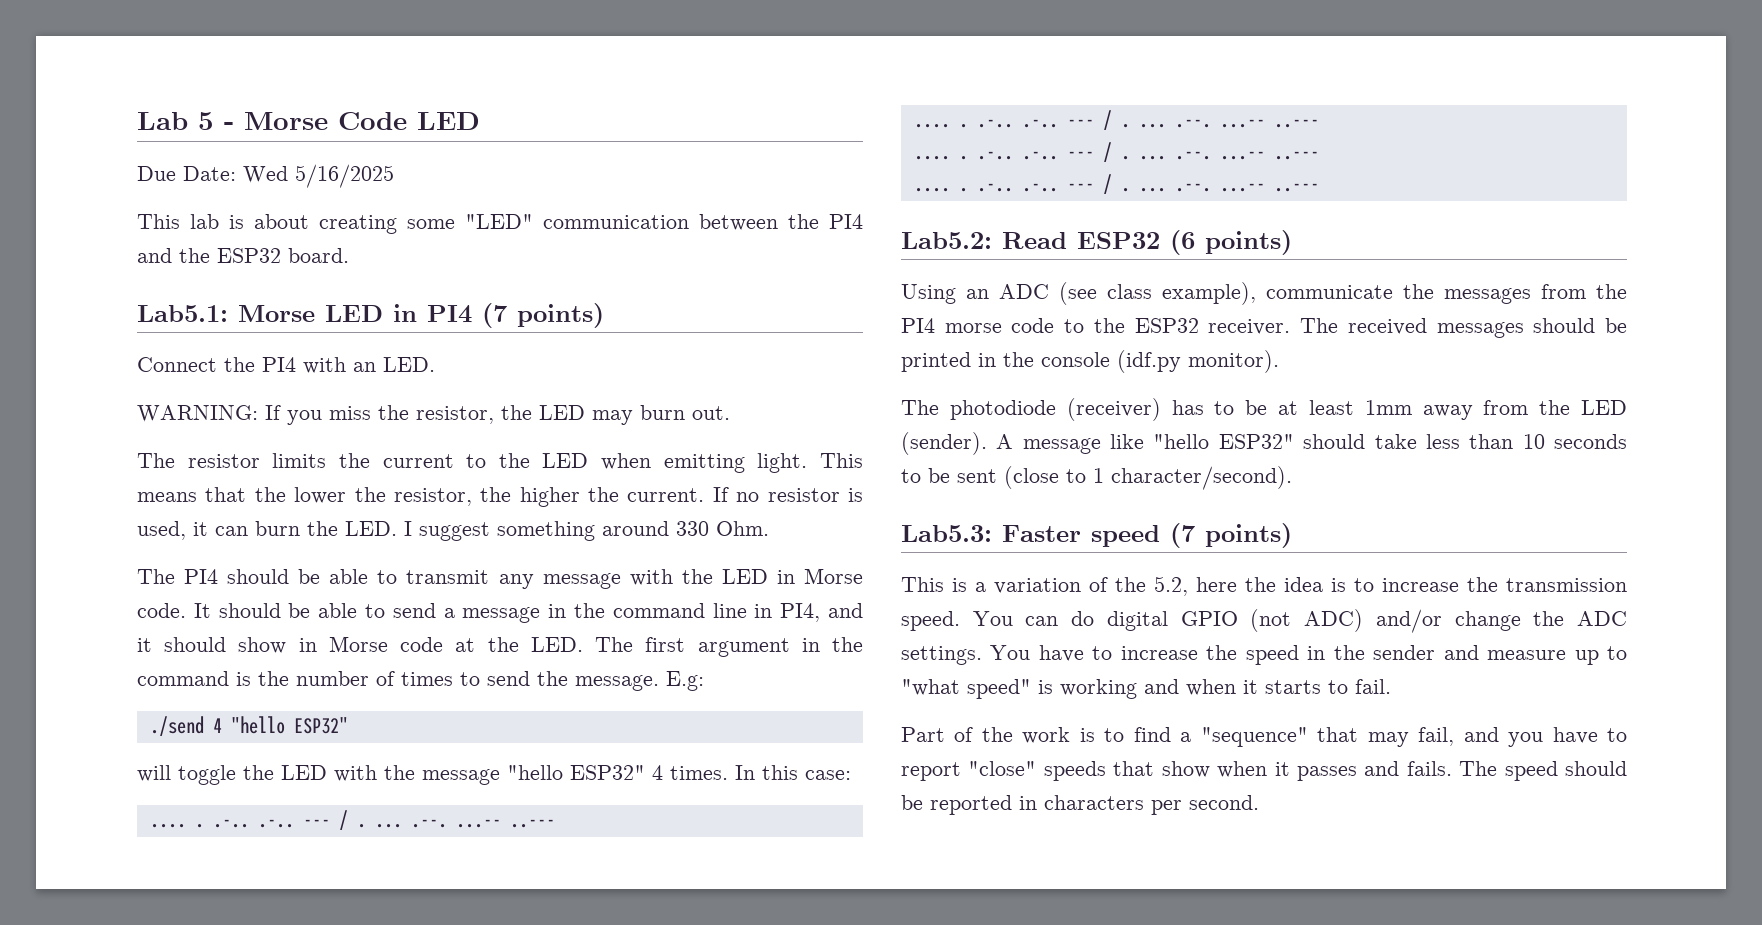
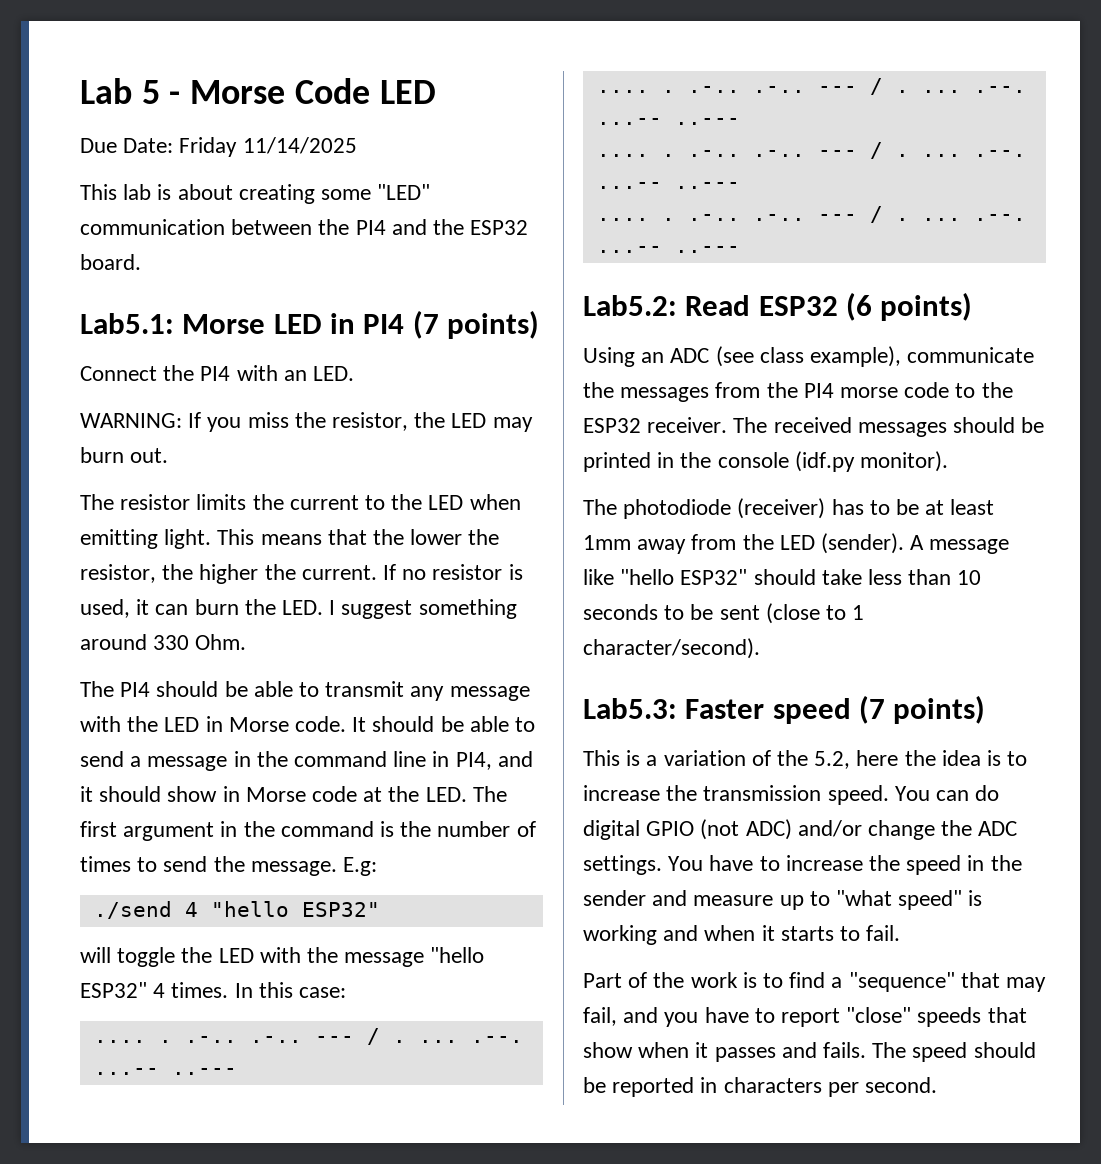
[243,164,394,188] Wed 5/16/2025 -> [179,137,357,157] Friday 11/14/2025

